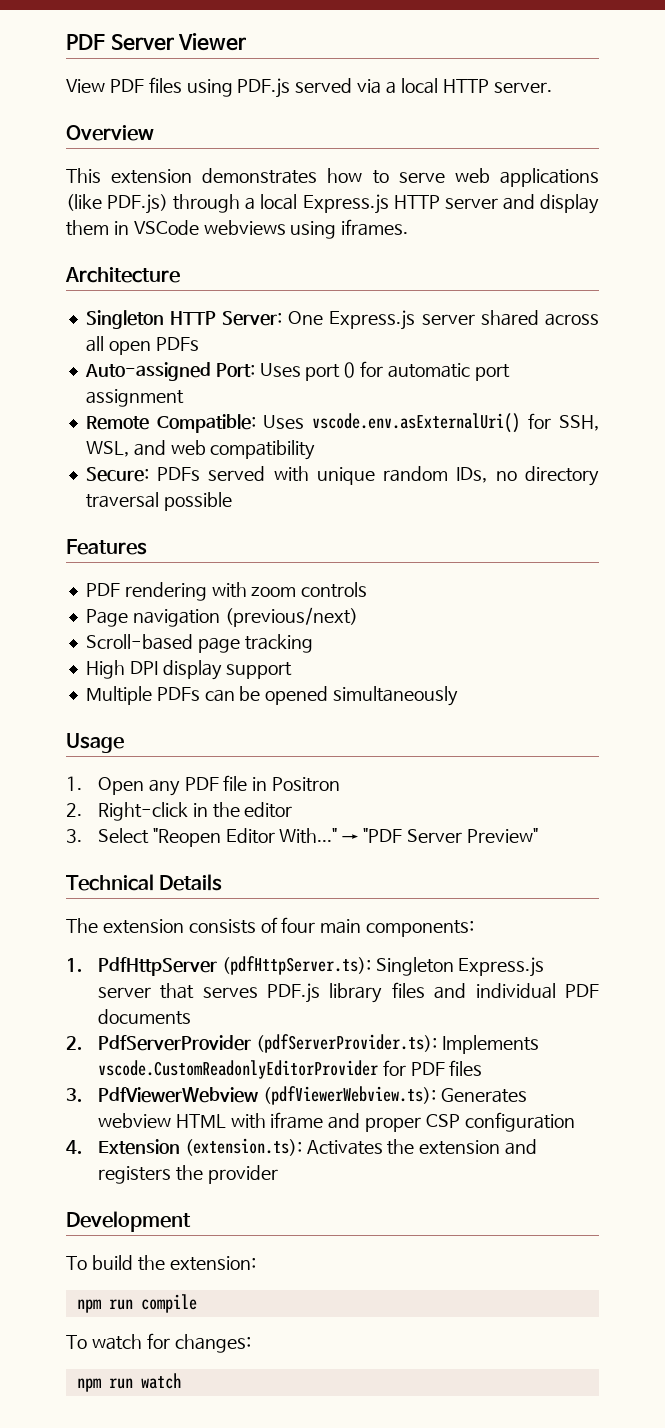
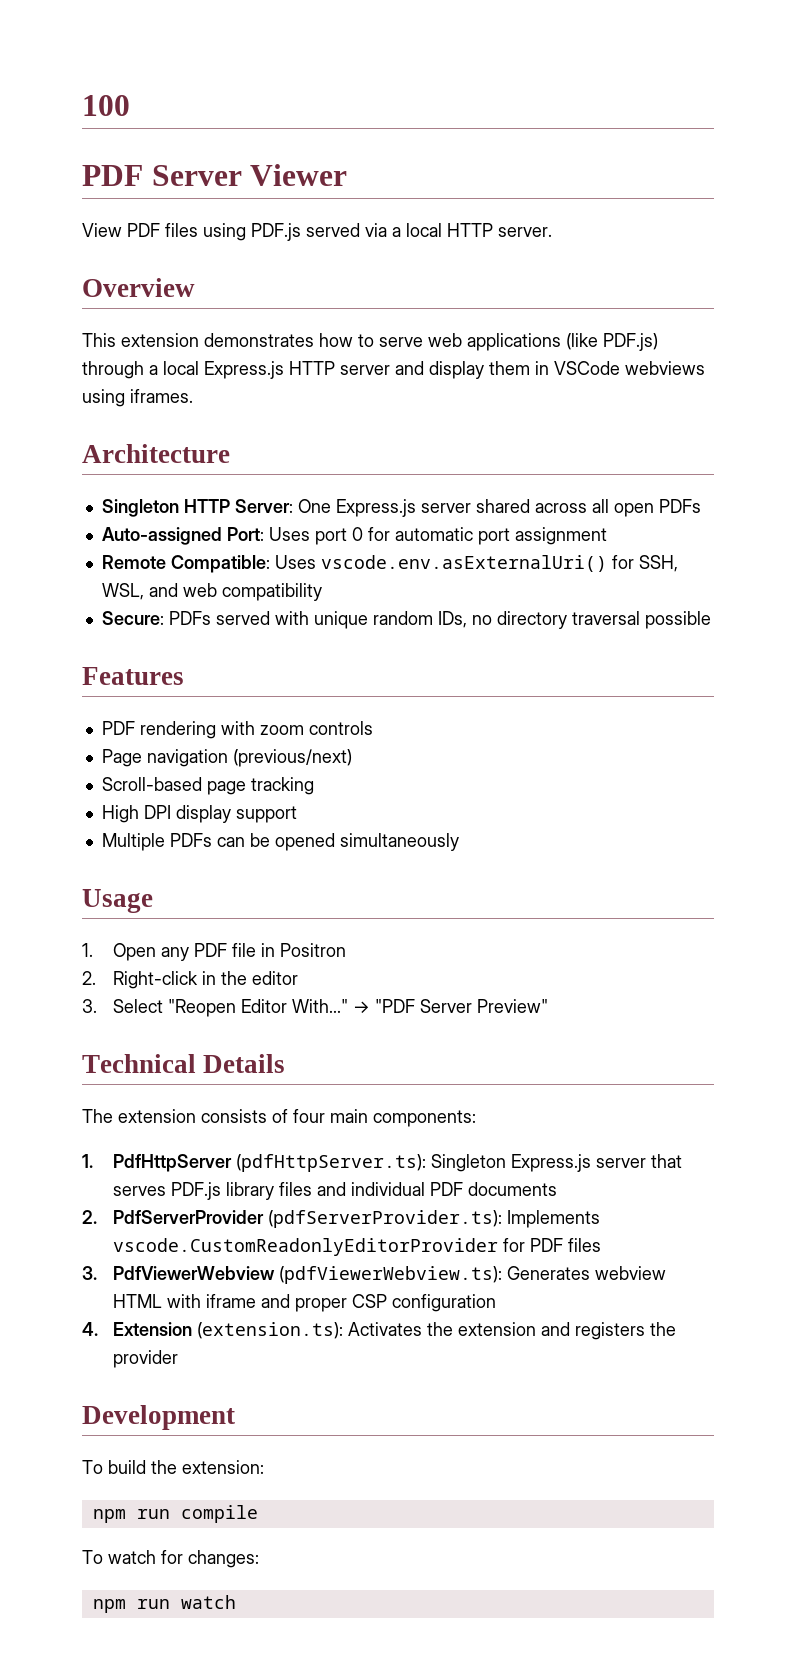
(66, 42) none -> [82,95,130,116] 100 //

